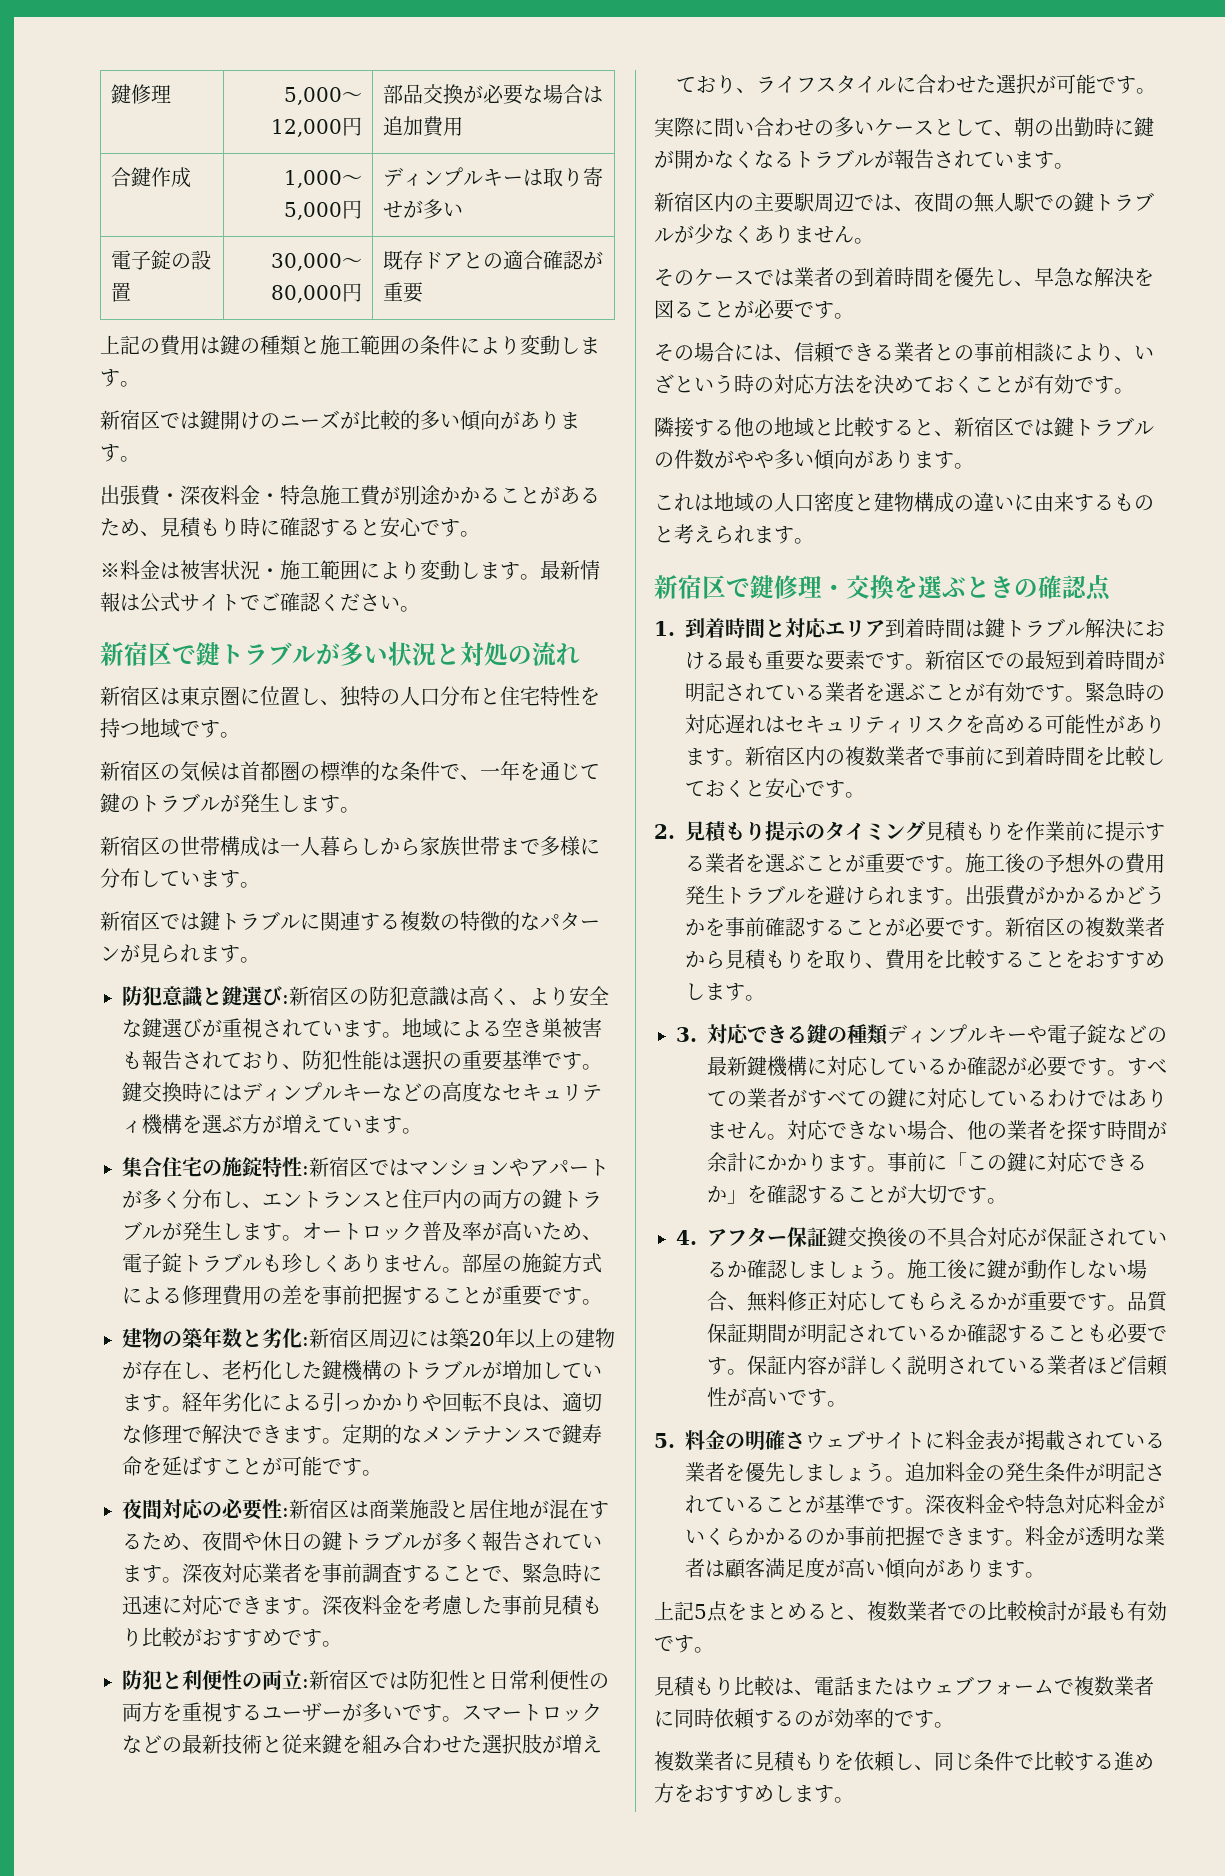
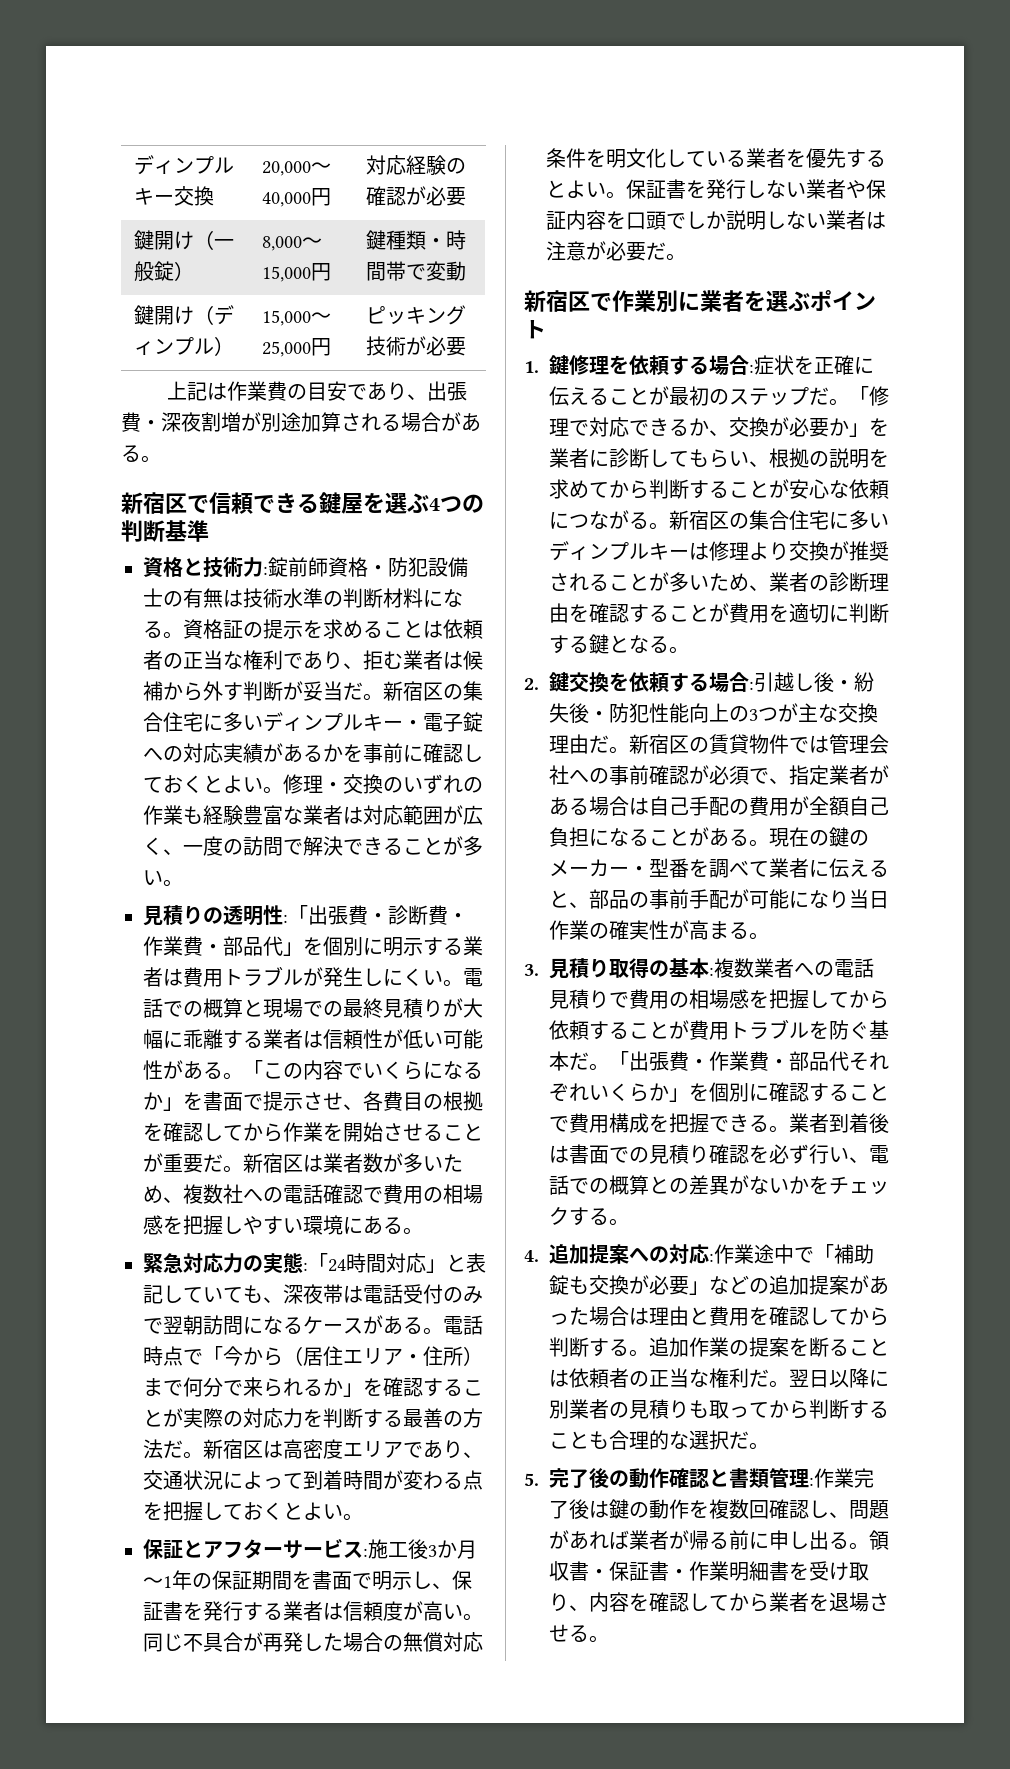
[110,84,171,104] [284,87,363,105] [271,117,363,137] [382,84,603,105] [382,116,463,137] [110,167,191,188] [284,170,363,188] [284,200,363,220] [382,167,603,187] [382,199,463,219] [110,250,211,270] [110,282,131,302] [271,253,363,271] [271,283,363,303] [382,250,603,270] [382,282,423,303] [100,335,600,356] [100,369,140,387] [100,409,580,431] [100,444,140,462] [100,485,600,506] [100,517,480,538] [100,560,600,580] [100,592,420,613] [100,642,580,666] [100,685,600,707] [100,718,240,738] [100,760,600,782] [100,793,360,813] [100,835,600,857] [100,868,260,888] [100,910,600,931] [100,943,260,963] [122,985,609,1007] [122,1018,602,1038] [122,1050,602,1071] [122,1081,602,1102] [122,1114,422,1135] [122,1156,609,1177] [122,1189,602,1209] [122,1221,602,1241] [122,1253,602,1273] [122,1285,422,1306] 鍵修理 | 5,000〜12,000円 | 部品交換が必要な場合は追加費用 // 合鍵作成 | 1,000〜5,000円 | ディンプルキーは取り寄せが多い // 電子錠の設置 | 30,000〜80,000円 | 既存ドアとの適合確認が重要 // 上記の費用は鍵の種類と施工範囲の条件により変動します。 // 新宿区では鍵開けのニーズが比較的多い傾向があります。 // 出張費・深夜料金・特急施工費が別途かかることがあるため、見積もり時に確認すると安心です。 // ※料金は被害状況・施工範囲により変動します。最新情報は公式サイトでご確認ください。 // 新宿区で鍵トラブルが多い状況と対処の流れ // 新宿区は東京圏に位置し、独特の人口分布と住宅特性を持つ地域です。 // 新宿区の気候は首都圏の標準的な条件で、一年を通じて鍵のトラブルが発生します。 // 新宿区の世帯構成は一人暮らしから家族世帯まで多様に分布しています。 // 新宿区では鍵トラブルに関連する複数の特徴的なパターンが見られます。 // 防犯意識と鍵選び:新宿区の防犯意識は高く、より安全な鍵選びが重視されています。地域による空き巣被害も報告されており、防犯性能は選択の重要基準です。鍵交換時にはディンプルキーなどの高度なセキュリティ機構を選ぶ方が増えています。 // 集合住宅の施錠特性:新宿区ではマンションやアパートが多く分布し、エントランスと住戸内の両方の鍵トラブルが発生します。オートロック普及率が高いため、電子錠トラブルも珍しくありません。部屋の施錠方式による修理費用の差を事前把握す -> [133,155,234,175] [133,186,214,206] [261,161,331,176] [261,188,331,207] [365,155,466,176] [365,186,466,206] [133,230,234,250] [133,261,194,281] [261,236,322,251] [261,263,331,282] [365,230,466,250] [365,261,466,281] [133,305,234,325] [133,336,234,356] [261,310,331,326] [261,338,331,357] [365,305,466,325] [365,336,466,356] [166,381,467,401] [121,412,481,432] [121,445,161,463] [121,492,484,514] [121,520,209,542] [143,556,468,578] [143,588,463,608] [143,619,483,639] [143,650,483,670] [143,681,483,701] [143,712,483,732] [143,743,483,763] [143,774,483,794] [143,805,483,826] [143,836,483,856] [143,870,183,887] [143,905,468,926] [143,936,483,956] [143,966,483,987] [143,998,483,1018] [143,1029,483,1049] [143,1060,483,1080] [143,1091,483,1111] [143,1122,423,1142] ディンプルキー交換 | 20,000〜40,000円 | 対応経験の確認が必要 // 鍵開け（一般錠） | 8,000〜15,000円 | 鍵種類・時間帯で変動 // 鍵開け（ディンプル） | 15,000〜25,000円 | ピッキング技術が必要 // 上記は作業費の目安であり、出張費・深夜割増が別途加算される場合がある。 // 新宿区で信頼できる鍵屋を選ぶ4つの判断基準 // 資格と技術力:錠前師資格・防犯設備士の有無は技術水準の判断材料になる。資格証の提示を求めることは依頼者の正当な権利であり、拒む業者は候補から外す判断が妥当だ。新宿区の集合住宅に多いディンプルキー・電子錠への対応実績があるかを事前に確認しておくとよい。修理・交換のいずれの作業も経験豊富な業者は対応範囲が広く、一度の訪問で解決できることが多い。 // 見積りの透明性:「出張費・診断費・作業費・部品代」を個別に明示する業者は費用トラブルが発生しにくい。電話での概算と現場での最終見積りが大幅に乖離する業者は信頼性が低い可能性がある。「この内容でいくらになるか」を書面で提示させ、各費目の根拠を確認してから作業を開始させ
[542,1287,602,1305] [122,1327,615,1349] [122,1360,602,1381] [122,1392,602,1413] [122,1424,602,1444] [122,1456,382,1476] [122,1498,609,1520] [122,1531,602,1551] [122,1563,602,1583] [122,1595,602,1616] [122,1627,342,1647] [122,1669,609,1690] [122,1702,602,1722] [122,1734,602,1754] [676,74,1156,94] [654,117,1154,137] [654,149,1074,169] [654,191,1154,213] [654,224,874,244] [654,267,1154,287] [654,299,854,320] [654,342,1154,363] [654,374,1134,395] [654,416,1154,438] [654,449,974,470] [654,491,1154,513] [654,524,814,544] [654,574,1111,601] [654,618,1165,638] [685,649,1165,671] [685,682,1165,702] [685,714,1165,734] [685,745,1165,766] [685,778,865,799] [654,821,1165,843] [685,853,1165,874] [685,885,1165,906] [685,916,1165,938] [685,949,1165,970] [685,983,765,1001] [676,1024,1167,1045] [707,1056,1167,1077] [707,1088,1167,1108] [707,1120,1167,1140] [707,1152,1127,1172] です。 // 建物の築年数と劣化:新宿区周辺には築20年以上の建物が存在し、老朽化した鍵機構のトラブルが増加しています。経年劣化による引っかかりや回転不良は、適切な修理で解決できます。定期的なメンテナンスで鍵寿命を延ばすことが可能です。 // 夜間対応の必要性:新宿区は商業施設と居住地が混在するため、夜間や休日の鍵トラブルが多く報告されています。深夜対応業者を事前調査することで、緊急時に迅速に対応できます。深夜料金を考慮した事前見積もり比較がおすすめです。 // 防犯と利便性の両立:新宿区では防犯性と日常利便性の両方を重視するユーザーが多いです。スマートロックなどの最新技術と従来鍵を組み合わせた選択肢が増えており、ライフスタイルに合わせた選択が可能です。 // 実際に問い合わせの多いケースとして、朝の出勤時に鍵が開かなくなるトラブルが報告されています。 // 新宿区内の主要駅周辺では、夜間の無人駅での鍵トラブルが少なくありません。 // そのケースでは業者の到着時間を優先し、早急な解決を図ることが必要です。 // その場合には、信頼できる業者との事前相談により、いざという時の対応方法を決めておくことが有効です。 // 隣接する他の地域と比較すると、新宿区では鍵トラブルの件数がやや多い傾向があります。 // これは地域の人口密度と建物構成の違いに由来するものと考えられます。 // 新宿区で鍵修理・交換を選ぶときの確認点 // 1.到着時間と対応エリア到着時間は鍵トラブル解決における最も重要な要素です。新宿区での最短到着時間が明記されている業者を選ぶことが有効です。緊急時の対応遅れはセキュリティリスクを高める可能性があります。新宿区内の複数業者で事前に到着時間を比較しておくと安心です。 // 2.見積もり提示のタイミング見積もりを作業前に提示する業者を選ぶことが重要です。施工後の予想外の費用発生トラブルを避けられます。出張費がかかるかどうかを事前確認することが必要です。新宿区の複数業者から見積もりを取り、費用を比較することをおすすめします。 // 3.対応できる鍵の種類ディンプルキーや電子錠などの最新鍵機構に対応しているか確認が必要です。すべての業者がすべての鍵に対応しているわけではありません。対応できない場合、他の業者を探す時間が余計にかかります。事前に「この鍵に対応でき -> [203,1153,463,1173] [143,1184,483,1204] [143,1215,423,1235] [143,1253,486,1273] [143,1284,483,1304] [143,1315,483,1335] [143,1346,483,1366] [143,1377,303,1397] だ。新宿区は業者数が多いため、複数社への電話確認で費用の相場感を把握しやすい環境にある。 // 緊急対応力の実態:「24時間対応」と表記していても、深夜帯は電話受付のみで翌朝訪問になるケースがある。電話時点で「今から（居住エリア・住所）まで何分で来られ
[907,1184,1007,1204] [676,1230,697,1245] 大切です。 // 4. -> [183,1408,483,1428] [143,1439,483,1459] [143,1470,483,1490] [143,1501,363,1521] [143,1539,203,1559] 実際の対応力を判断する最善の方法だ。新宿区は高密度エリアであり、交通状況によって到着時間が変わる点を把握しておくとよい。 // 保証と
[787,1227,1167,1248] [707,1259,1147,1279] [707,1291,1168,1312] [707,1323,1167,1344] [707,1355,1168,1376] [707,1387,847,1407] [654,1430,1165,1451] [685,1462,1165,1482] [685,1494,1165,1514] [685,1526,1165,1546] [685,1557,1045,1579] [654,1601,1167,1622] [654,1635,714,1653] [654,1676,1154,1697] [654,1708,954,1729] [654,1751,1154,1772] [654,1783,834,1803] 保証鍵交換後の不具合対応が保証されているか確認しましょう。施工後に鍵が動作しない場合、無料修正対応してもらえるかが重要です。品質保証期間が明記されているか確認することも必要です。保証内容が詳しく説明されている業者ほど信頼性が高いです。 // 5.料金の明確さウェブサイトに料金表が掲載されている業者を優先しましょう。追加料金の発生条件が明記されていることが基準です。深夜料金や特急対応料金がいくらかかるのか事前把握できます。料金が透明な業者は顧客満足度が高い傾向があります。 // 上記5点をまとめると、複数業者での比較検討が最も有効です。 // 見積もり比較は、電話またはウェブフォームで複数業者に同時依頼するのが効率的です。 // 複数業者に見積もりを依頼し、同じ条件で比較する進め方をおすすめします -> [283,1539,477,1559] [143,1570,472,1590] [143,1601,483,1621] [143,1632,483,1652] [546,148,886,168] [546,179,886,199] [546,210,886,230] [546,241,686,261] [524,290,876,313] [524,320,546,339] [524,355,874,375] [549,386,889,406] [549,417,889,437] [549,448,889,468] [549,479,889,499] [549,510,889,530] [549,541,889,561] [549,572,889,592] [549,603,889,623] [549,634,689,654] [524,672,874,693] [549,703,878,723] [549,734,889,754] [549,765,889,785] [549,796,889,816] [549,827,869,847] [549,858,889,878] [549,889,889,909] [549,920,769,940] [524,958,874,979] [549,989,889,1009] [549,1019,889,1040] [549,1051,889,1071] [549,1082,889,1102] [549,1113,889,1133] [549,1144,889,1164] [549,1175,889,1195] [549,1206,629,1226] [524,1244,874,1264] [549,1275,889,1295] [549,1306,889,1326] [549,1337,889,1357] [549,1368,889,1388] [549,1399,889,1419] [549,1430,769,1450] [524,1468,874,1489] [549,1499,889,1519] [549,1530,889,1550] [549,1561,869,1581] [549,1592,889,1612] [549,1624,589,1642] サービス:施工後3か月〜1年の保証期間を書面で明示し、保証書を発行する業者は信頼度が高い。同じ不具合が再発した場合の無償対応条件を明文化している業者を優先するとよい。保証書を発行しない業者や保証内容を口頭でしか説明しない業者は注意が必要だ。 // 新宿区で作業別に業者を選ぶポイント // 1.鍵修理を依頼する場合:症状を正確に伝えることが最初のステップだ。「修理で対応できるか、交換が必要か」を業者に診断してもらい、根拠の説明を求めてから判断することが安心な依頼につながる。新宿区の集合住宅に多いディンプルキーは修理より交換が推奨されることが多いため、業者の診断理由を確認することが費用を適切に判断する鍵となる。 // 2.鍵交換を依頼する場合:引越し後・紛失後・防犯性能向上の3つが主な交換理由だ。新宿区の賃貸物件では管理会社への事前確認が必須で、指定業者がある場合は自己手配の費用が全額自己負担になることがある。現在の鍵のメーカー・型番を調べて業者に伝えると、部品の事前手配が可能になり当日作業の確実性が高まる。 // 3.見積り取得の基本:複数業者への電話見積りで費用の相場感を把握してから依頼することが費用トラブルを防ぐ基本だ。「出張費・作業費・部品代それぞれいくらか」を個別に確認することで費用構成を把握できる。業者到着後は書面での見積り確認を必ず行い、電話での概算との差異がないかをチェックする。 // 4.追加提案への対応:作業途中で「補助錠も交換が必要」などの追加提案があった場合は理由と費用を確認してから判断する。追加作業の提案を断ることは依頼者の正当な権利だ。翌日以降に別業者の見積りも取ってから判断することも合理的な選択だ。 // 5.完了後の動作確認と書類管理:作業完了後は鍵の動作を複数回確認し、問題があれば業者が帰る前に申し出る。領収書・保証書・作業明細書を受け取り、内容を確認してから業者を退場させる

